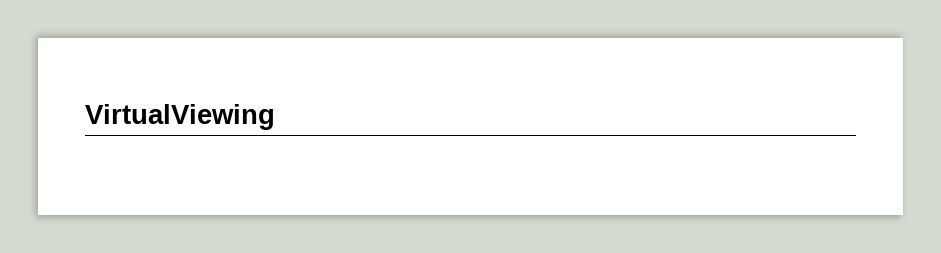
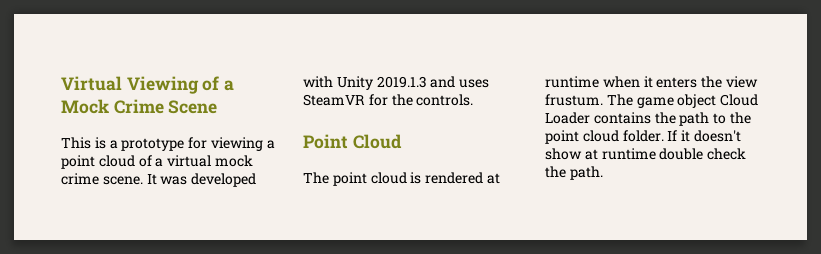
[85,104,275,130] VirtualViewing -> [61,76,235,94] [61,99,218,114] [61,137,275,151] [61,155,253,169] [61,173,257,187] [303,76,490,90] [303,94,474,106] [303,134,402,149] [303,172,500,186] [545,76,758,88] [545,94,759,108] [545,112,751,126] [545,130,741,144] [545,148,747,160] [545,166,603,180] Virtual Viewing of a Mock Crime Scene // This is a prototype for viewing a point cloud of a virtual mock crime scene. It was developed with Unity 2019.1.3 and uses SteamVR for the controls. // Point Cloud // The point cloud is rendered at runtime when it enters the view frustum. The game object Cloud Loader contains the path to the point cloud folder. If it doesn't show at runtime double check the path.

